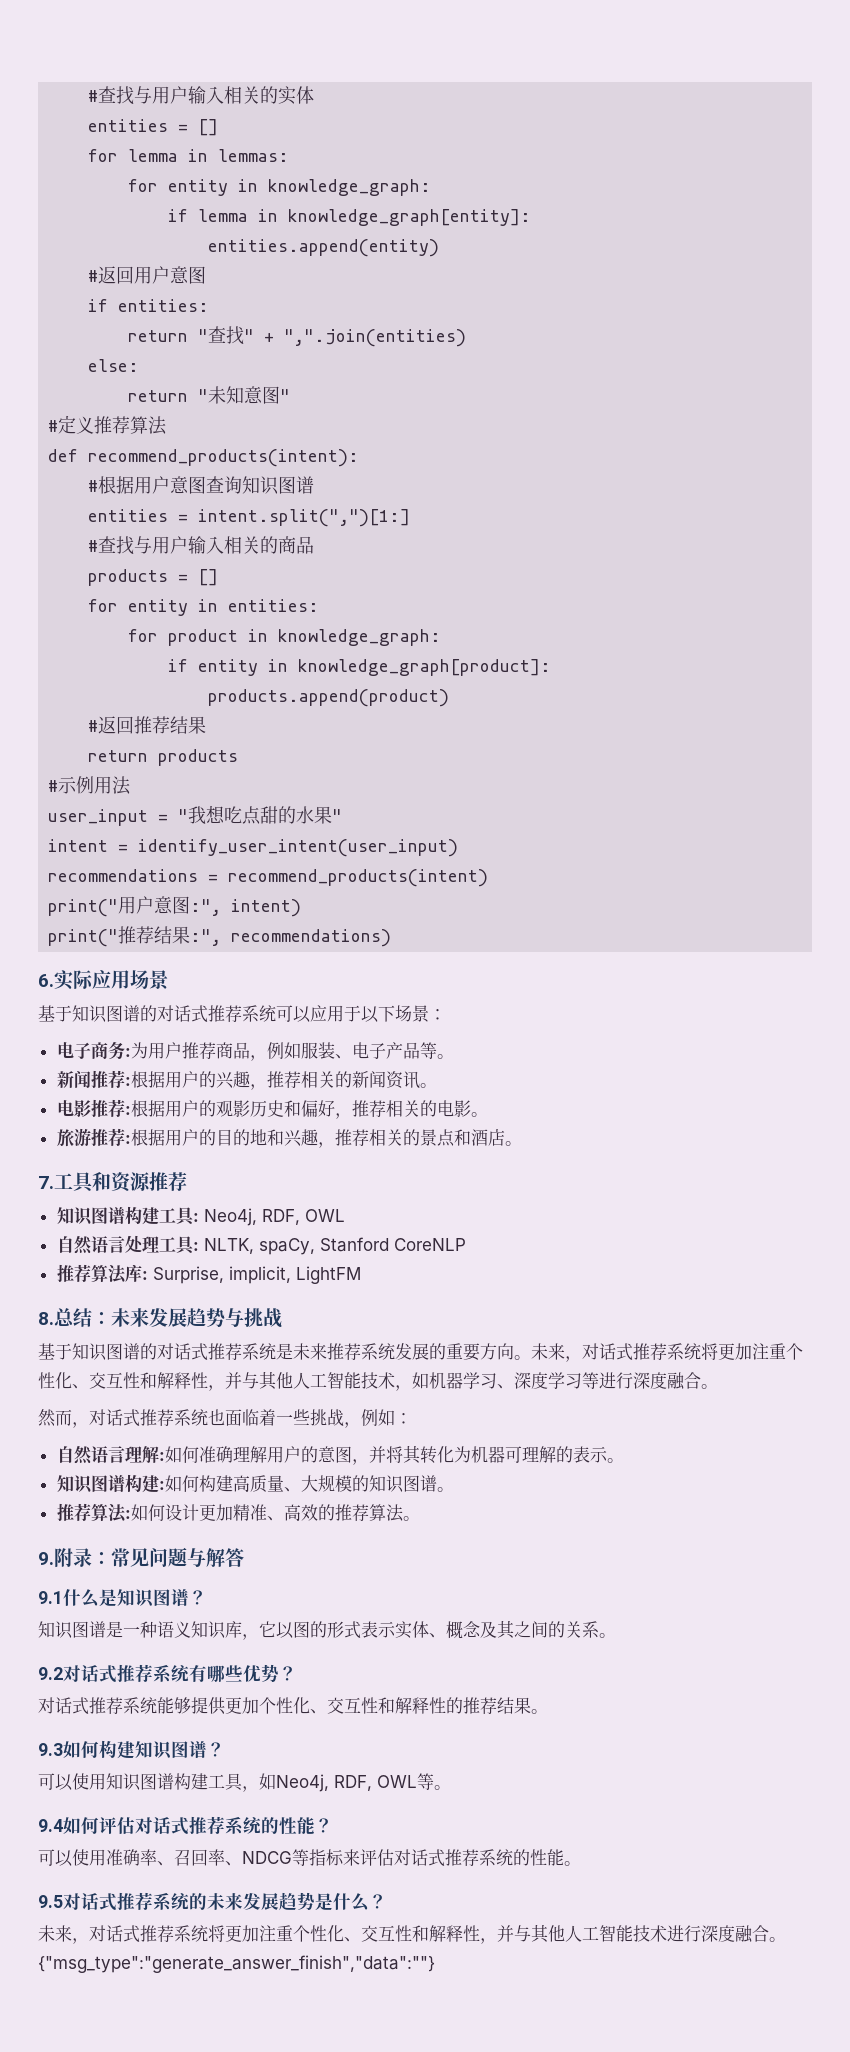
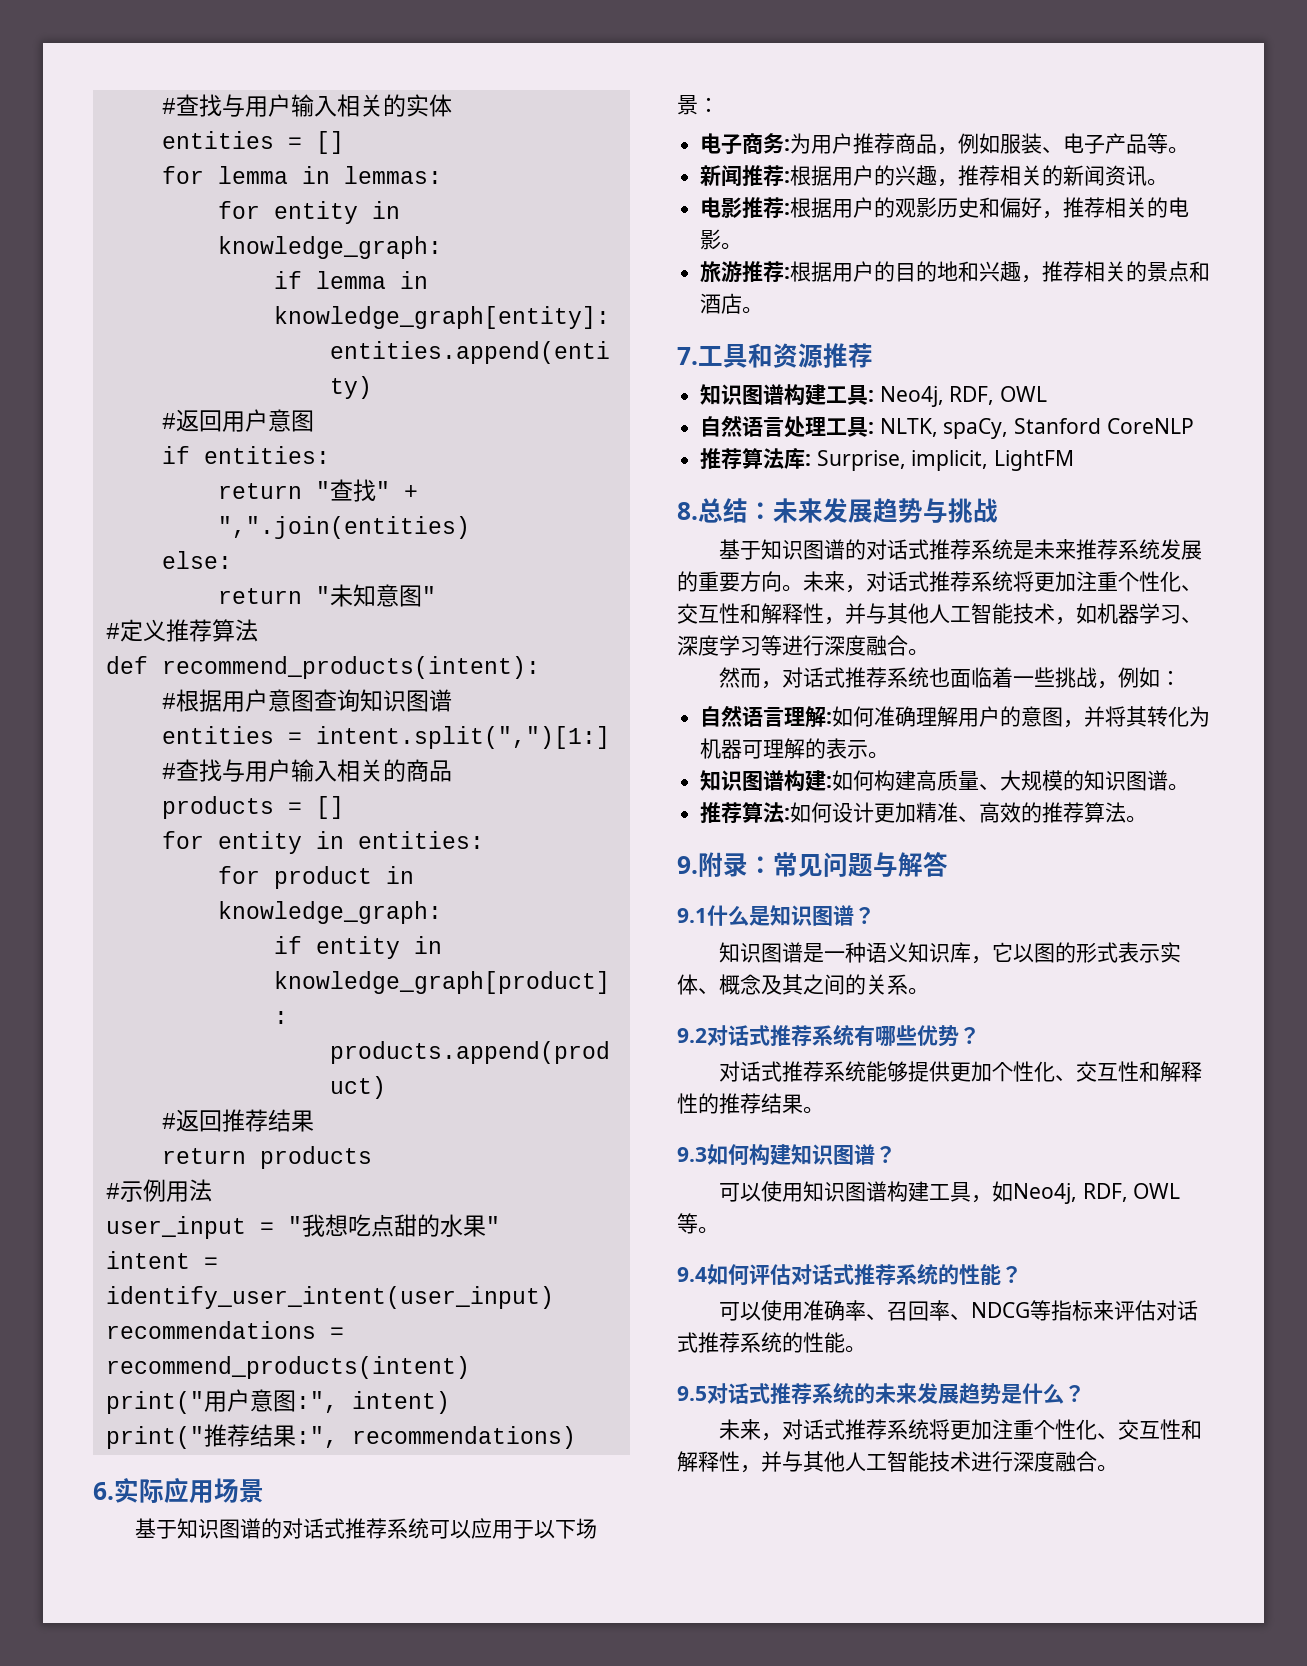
[38,1955,435,1973] {"msg_type":"generate_answer_finish","data":""} -> (1118, 1468) none

